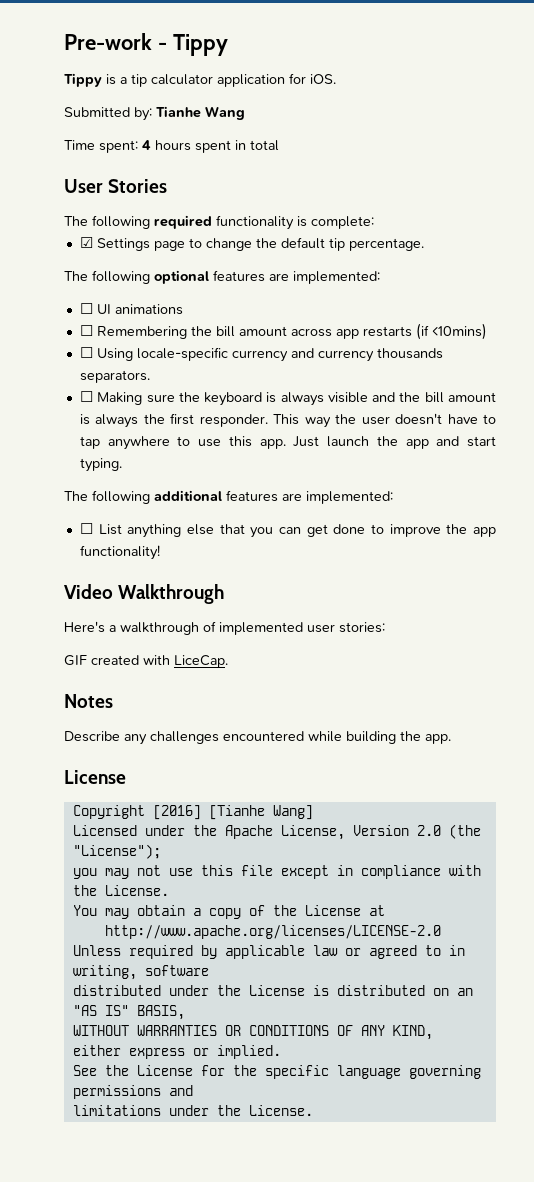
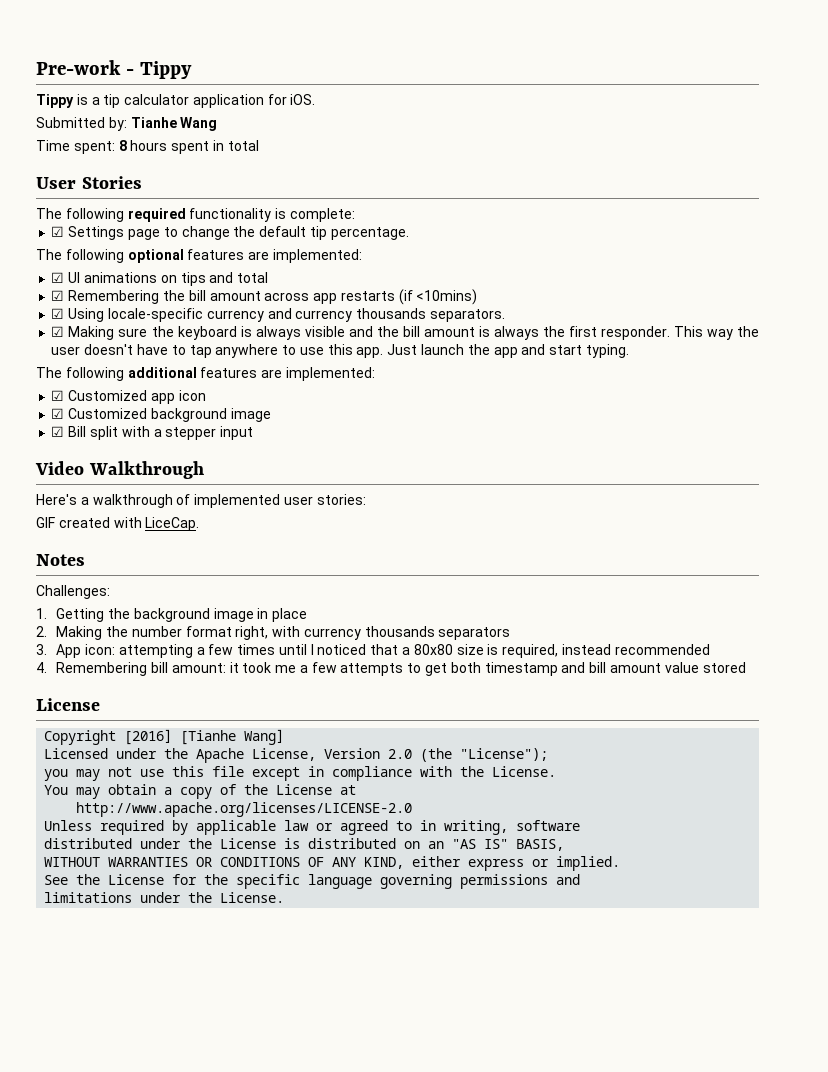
[142,140,151,150] 4 -> [118,140,127,151] 8
[79,303,93,314] ☐ -> [51,272,65,283] ☑
[79,325,93,336] // ☐ -> [160,272,269,286] [51,290,65,301] on tips and total // ☑
[79,347,93,358] ☐ -> [51,308,65,319] ☑
[79,391,93,402] ☐ -> [51,326,65,337] ☑
[79,523,497,538] [79,545,160,560] ☐ List anything else that you can get done to improve the app functionality! -> [51,390,206,404] [51,408,271,422] [51,426,254,440] ☑ Customized app icon // ☑ Customized background image // ☑ Bill split with a stepper input
[64,731,451,745] Describe any challenges encountered while building the app. -> [36,585,110,599] [36,608,308,622] [36,626,511,640] [36,644,710,658] [36,662,746,676] Challenges: // 1. Getting the background image in place // 2. Making the number format right, with currency thousands separators // 3. App icon: attempting a few times until I noticed that a 80x80 size is required, instead recommended // 4. Remembering bill amount: it took me a few attempts to get both timestamp and bill amount value stored

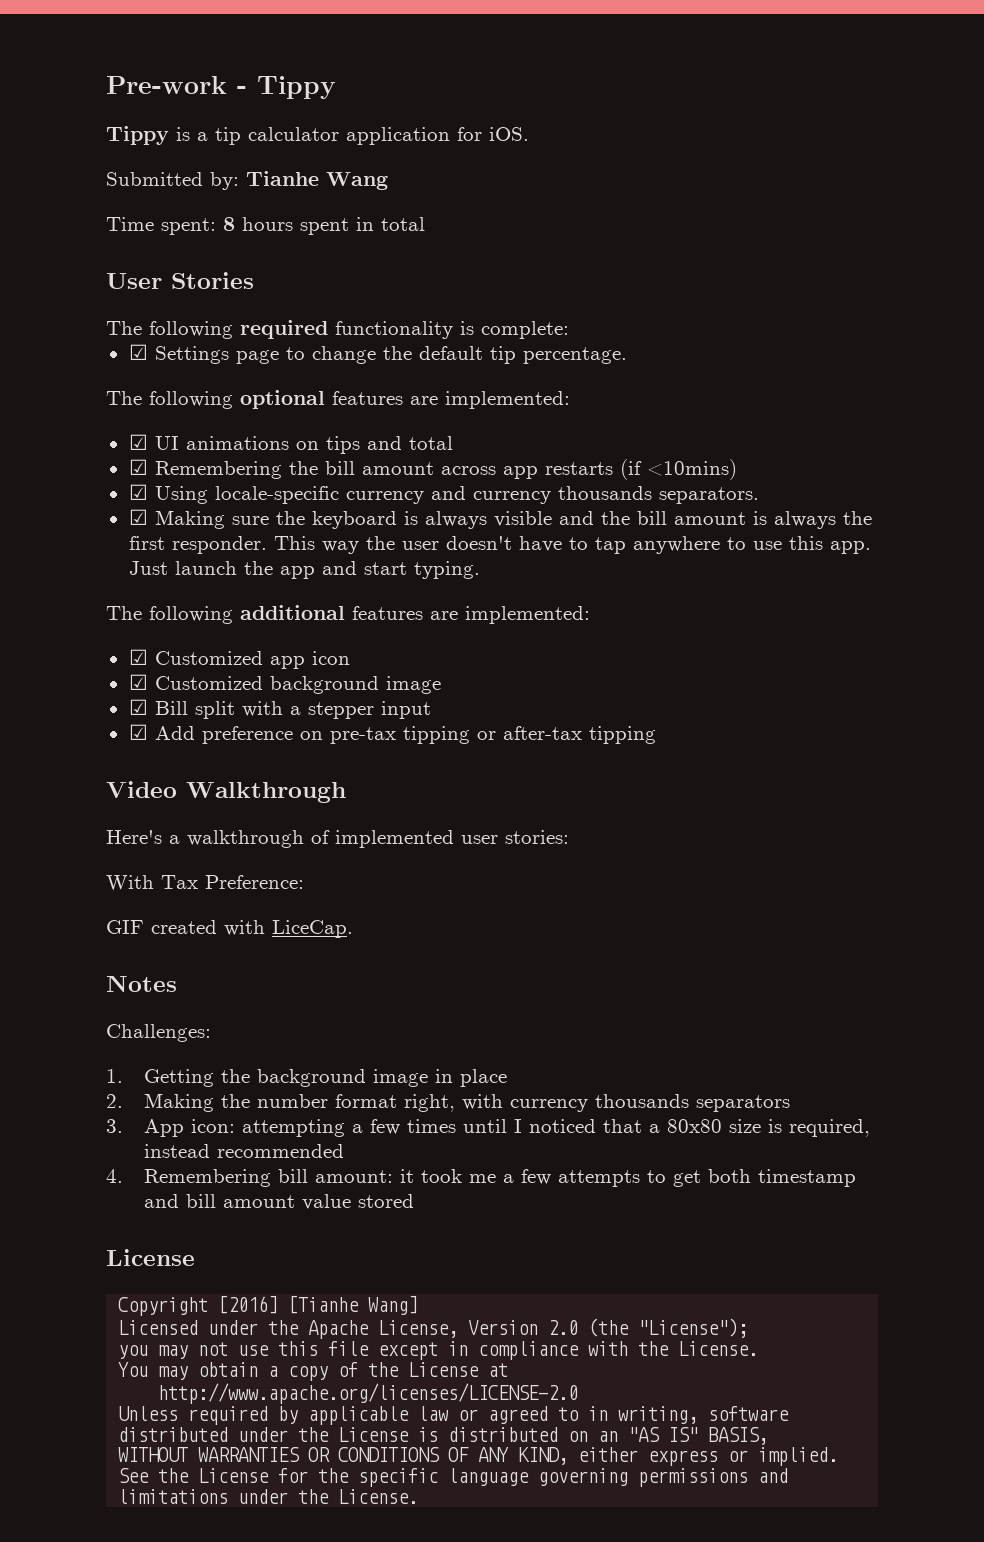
(254, 433) none -> [128,724,656,744] // ☑ Add preference on pre-tax tipping or after-tax tipping
(366, 499) none -> [106,875,304,891] // With Tax Preference:

